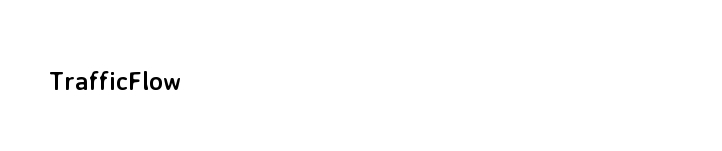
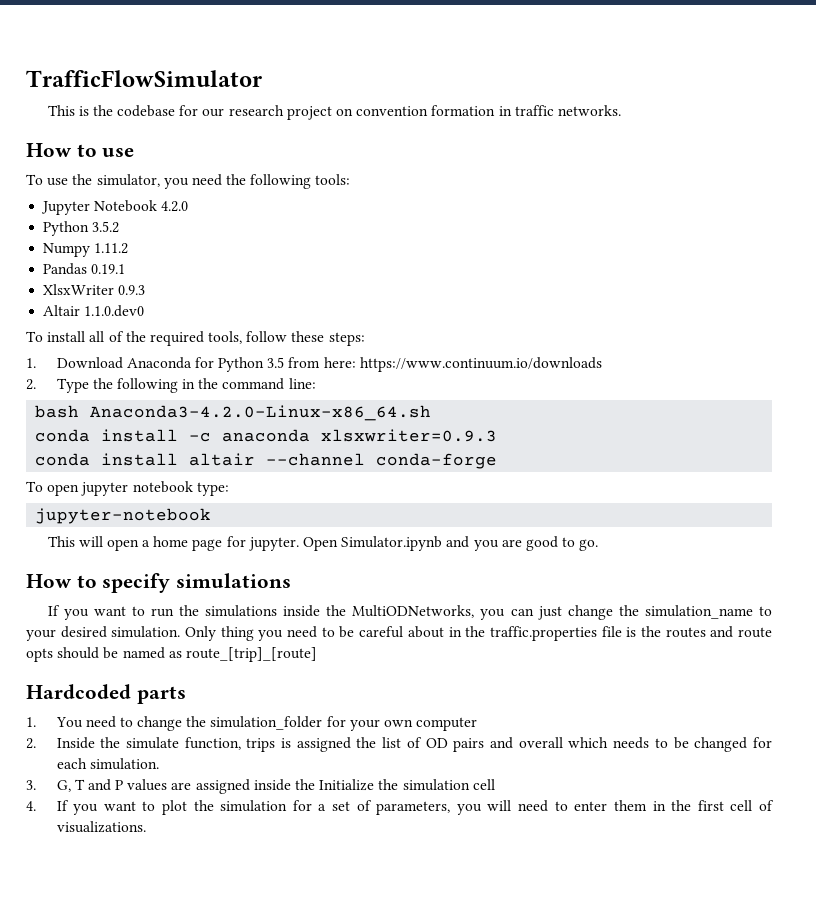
[49,71,181,90] TrafficFlow -> [26,70,262,87] [47,105,621,120] [26,143,135,157] [26,174,351,189] [41,200,189,215] [43,221,120,236] [43,243,129,257] [43,263,126,275] [43,284,146,295] [43,305,145,317] [26,331,365,346] [26,357,602,372] [26,378,316,393] [35,405,432,421] [35,429,498,442] [35,453,498,469] [26,481,229,496] [35,508,212,524] [47,536,599,551] [26,573,292,593] [47,605,773,620] [26,626,773,641] [26,647,317,662] [26,684,186,704] [26,716,478,731] [26,737,773,752] [56,758,159,770] [26,779,495,794] [26,800,774,815] [56,821,146,833] TrafficFlowSimulator // This is the codebase for our research project on convention formation in traffic networks. // How to use // To use the simulator, you need the following tools: // Jupyter Notebook 4.2.0 // Python 3.5.2 // Numpy 1.11.2 // Pandas 0.19.1 // XlsxWriter 0.9.3 // Altair 1.1.0.dev0 // To install all of the required tools, follow these steps: // 1. Download Anaconda for Python 3.5 from here: https://www.continuum.io/downloads // 2. Type the following in the command line: // bash Anaconda3-4.2.0-Linux-x86_64.sh // conda install -c anaconda xlsxwriter=0.9.3 // conda install altair --channel conda-forge // To open jupyter notebook type: // jupyter-notebook // This will open a home page for jupyter. Open Simulator.ipynb and you are good to go. // How to specify simulations // If you want to run the simulations inside the MultiODNetworks, you can just change the simulation_name to your desired simulation. Only thing you need to be careful about in the traffic.properties file is the routes and route opts should be named as route_[trip]_[route] // Hardcoded parts // 1. You need to change the simulation_folder for your own computer // 2. Inside the simulate function, trips is assigned the list of OD pairs and overall which needs to be changed for each simulation. // 3. G, T and P values are assigned inside the Initialize the simulation cell // 4. If you want to plot the simulation for a set of parameters, you will need to enter them in the first cell of visualizations.

